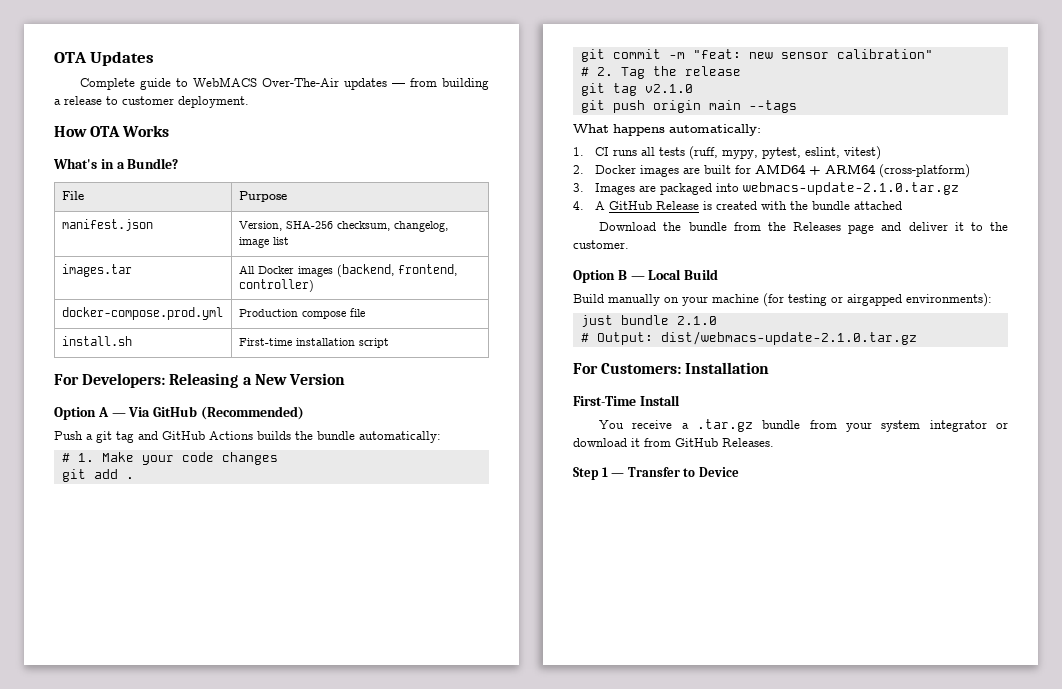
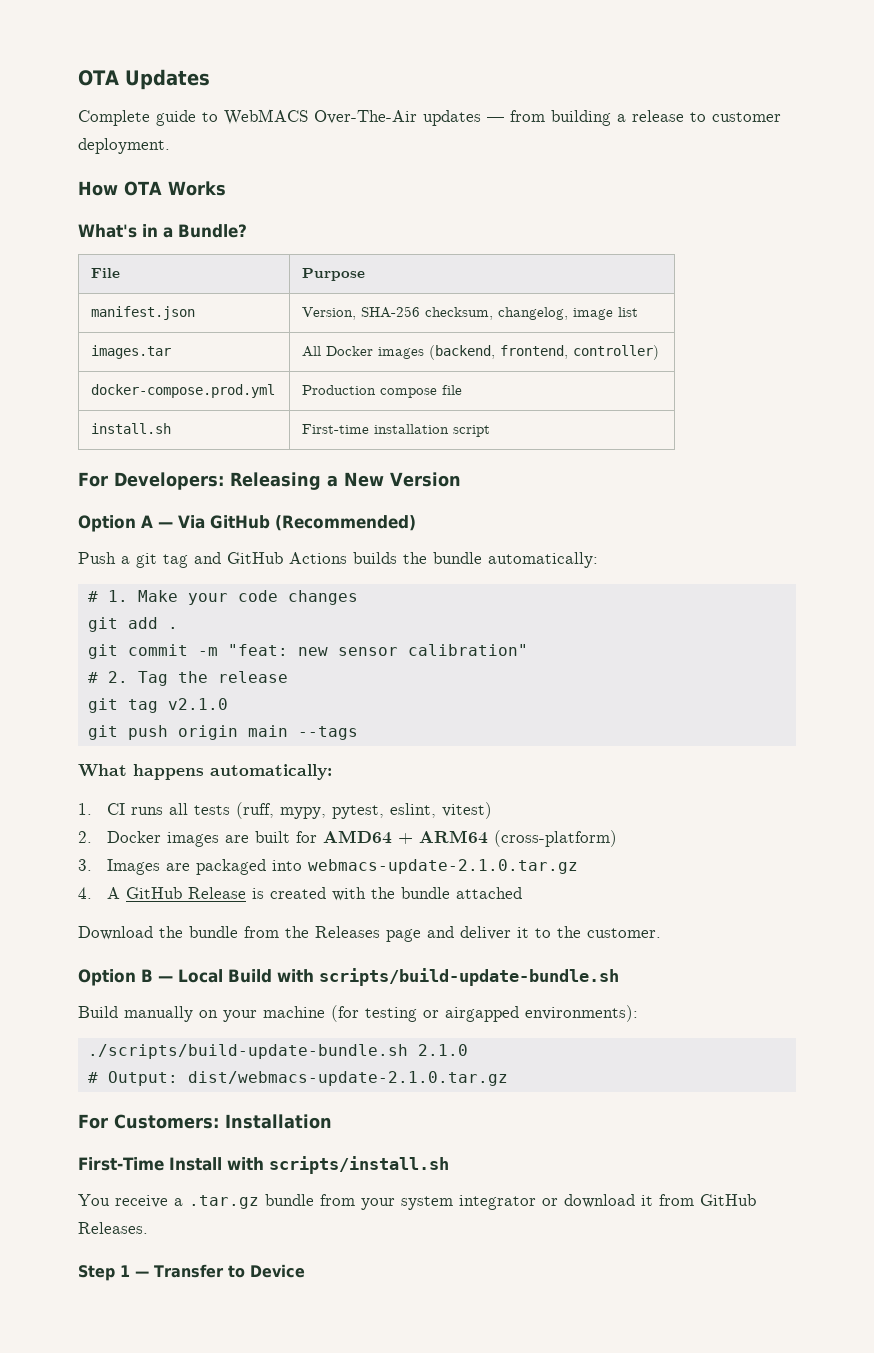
(719, 274) none -> [277,968,619,986] with scripts/build-update-bundle.sh
[580,315,669,327] just bundle -> [87,1044,408,1059] ./scripts/build-update-bundle.sh
(680, 400) none -> [226,1156,449,1174] with scripts/install.sh

